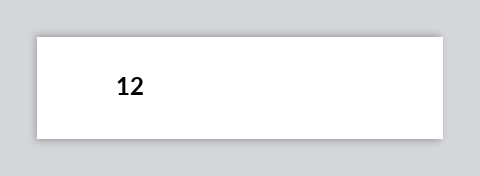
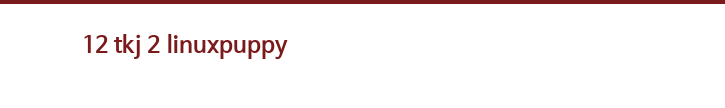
(144, 86) none -> [114,33,288,60] tkj 2 linuxpuppy

